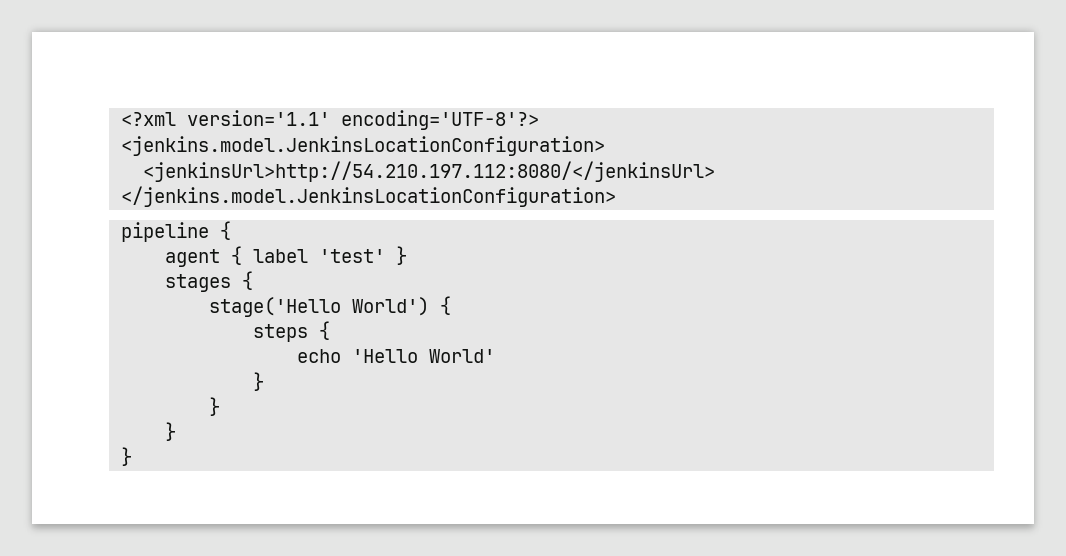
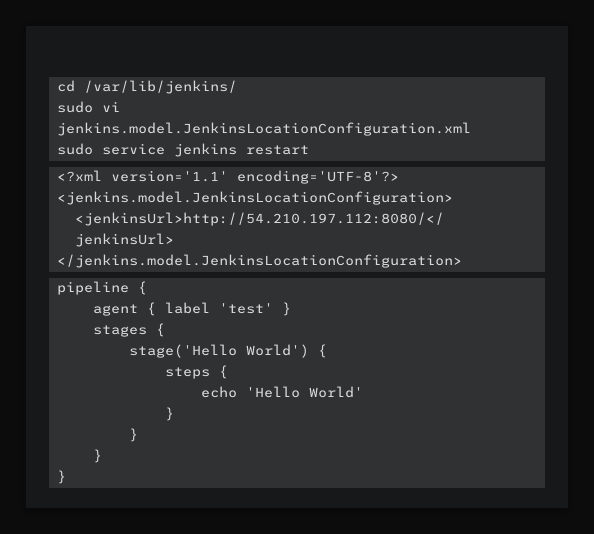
(120, 119) none -> [56,80,237,94] [56,101,120,113] [56,122,471,136] [56,143,309,157] cd /var/lib/jenkins/ // sudo vi jenkins.model.JenkinsLocationConfiguration.xml // sudo service jenkins restart //

